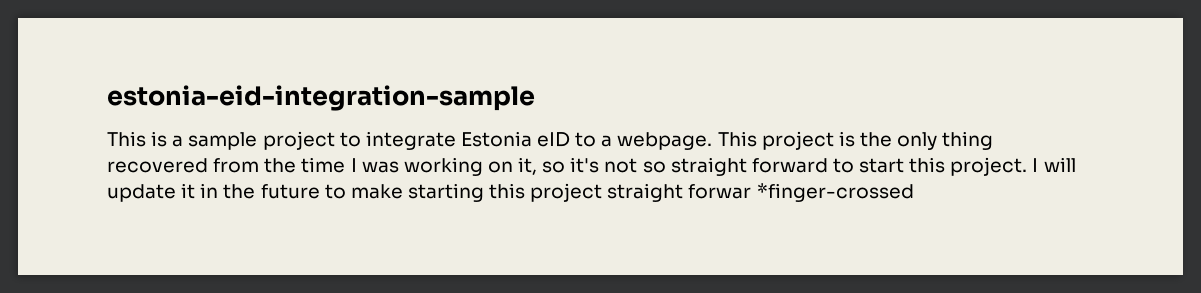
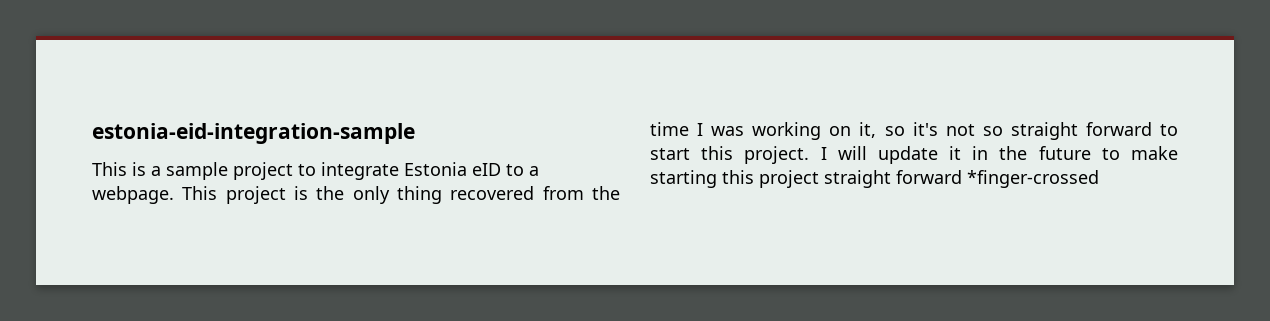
[688,184,752,199] forwar -> [896,170,962,184] forward

